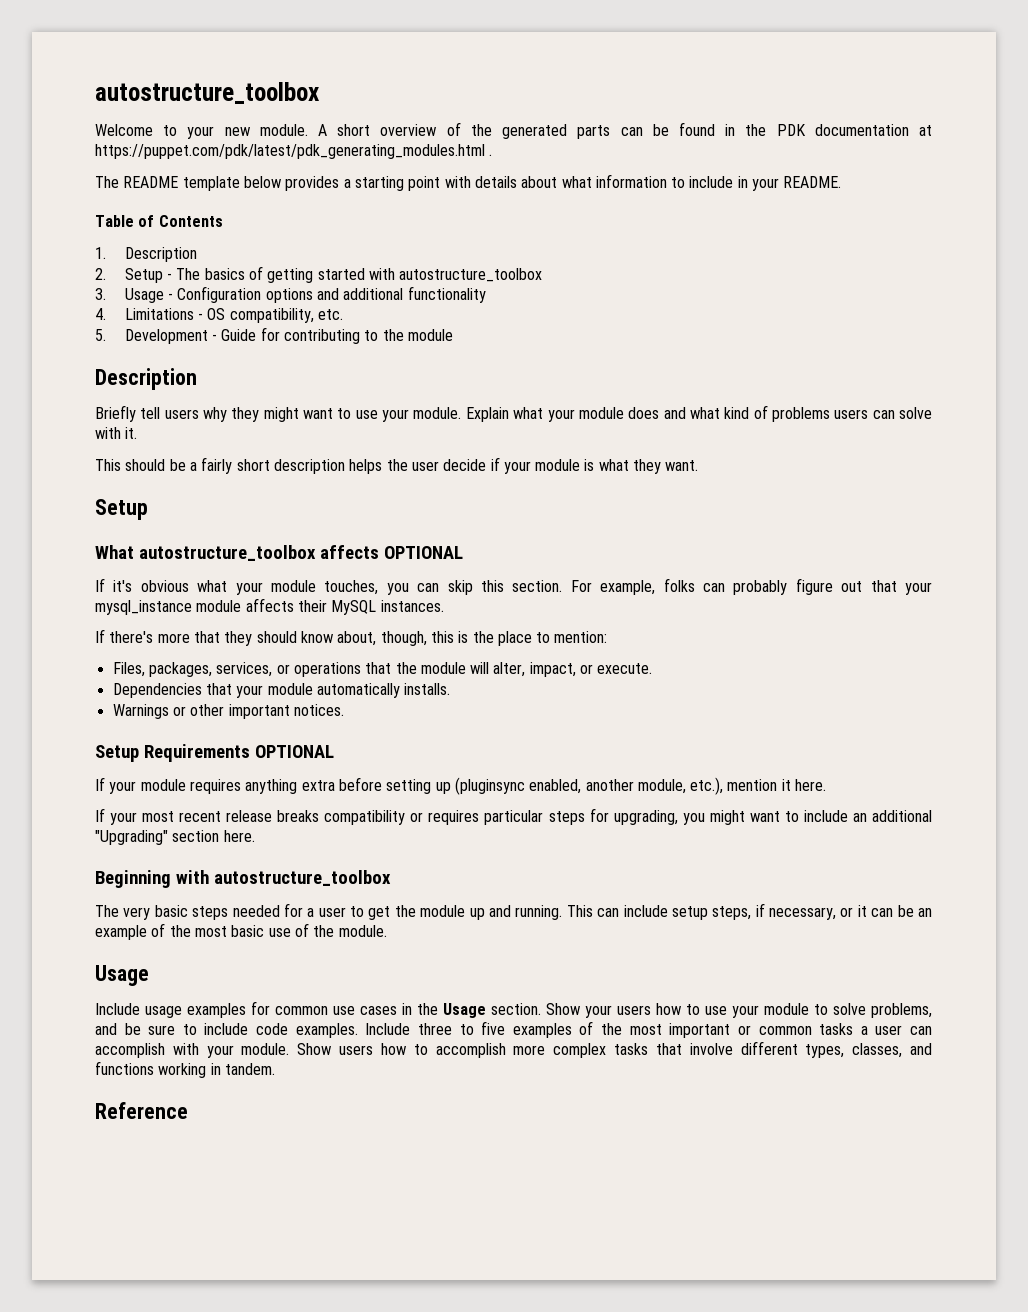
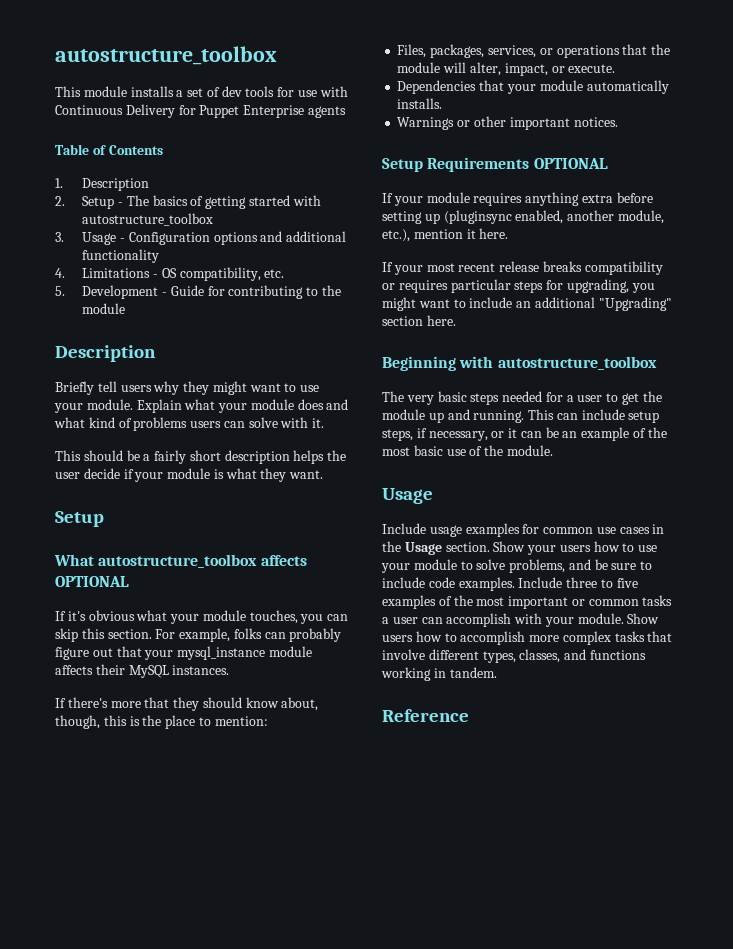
[95,82,319,104] [95,122,933,139] [95,144,493,159] [95,174,842,191] autostructure_toolbox // Welcome to your new module. A short overview of the generated parts can be found in the PDK documentation at https://puppet.com/pdk/latest/pdk_generating_modules.html . // The README template below provides a starting point with details about what information to include in your README. -> [55,46,277,65] [55,86,348,97] [55,104,346,118] autostructure_toolbox // This module installs a set of dev tools for use with Continuous Delivery for Puppet Enterprise agents

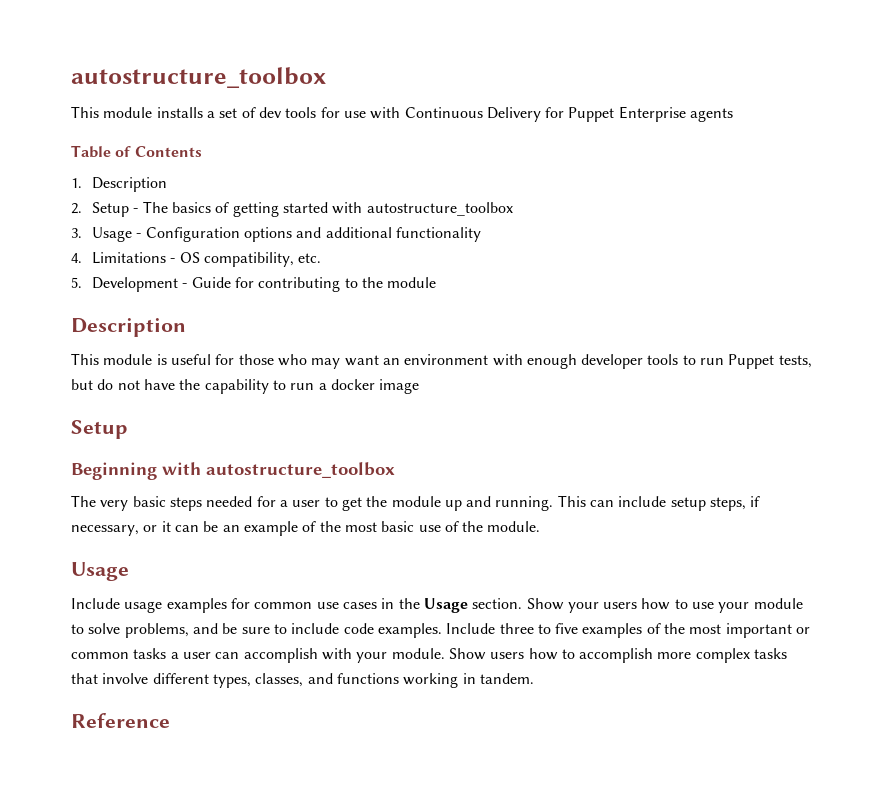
[55,381,320,395] [54,399,349,413] [54,417,325,431] [55,450,347,464] [55,468,324,482] [55,511,104,527] [54,554,307,568] [55,576,129,587] [55,610,349,624] [55,628,342,642] [55,646,312,660] [55,664,230,678] [55,697,319,711] [55,715,268,729] [397,44,671,58] [397,62,616,76] [397,80,669,94] [397,98,443,109] [397,116,618,130] [382,157,608,172] [382,192,653,206] [382,210,664,224] [382,228,509,242] [382,261,663,275] [382,279,655,293] [382,297,672,311] [382,315,456,326] Briefly tell users why they might want to use your module. Explain what your module does and what kind of problems users can solve with it. // This should be a fairly short description helps the user decide if your module is what they want. // Setup // What autostructure_toolbox affects OPTIONAL // If it's obvious what your module touches, you can skip this section. For example, folks can probably figure out that your mysql_instance module affects their MySQL instances. // If there's more that they should know about, though, this is the place to mention: // Files, packages, services, or operations that the module will alter, impact, or execute. // Dependencies that your module automatically installs. // Warnings or other important notices. // Setup Requirements OPTIONAL // If your module requires anything extra before setting up (pluginsync enabled, another module, etc.), mention it here. // If your most recent release breaks compatibility or requires particular steps for upgrading, you might want to include an additional "Upgrading" section here. -> [71,353,812,369] [71,379,420,394] [71,420,128,439] This module is useful for those who may want an environment with enough developer tools to run Puppet tests, but do not have the capability to run a docker image // Setup

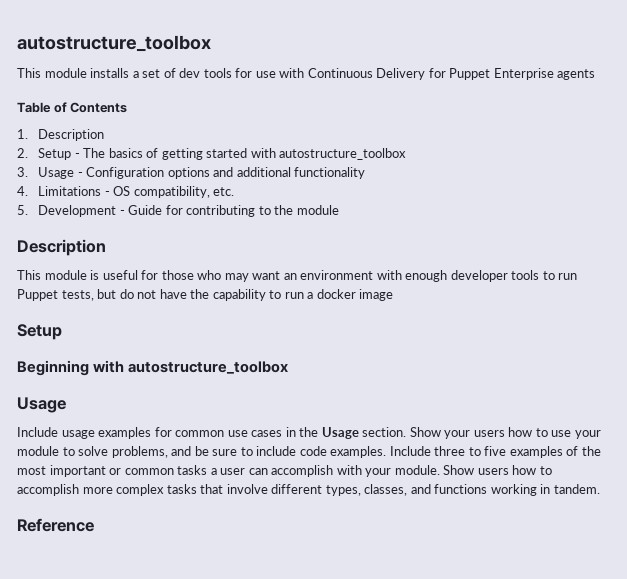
[71,495,761,511] [71,521,541,536] // The very basic steps needed for a user to get the module up and running. This can include setup steps, if necessary, or it can be an example of the most basic use of the module. -> (289, 367) none

